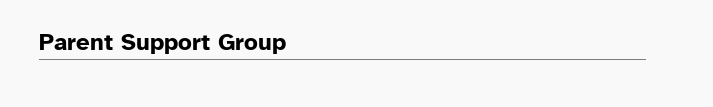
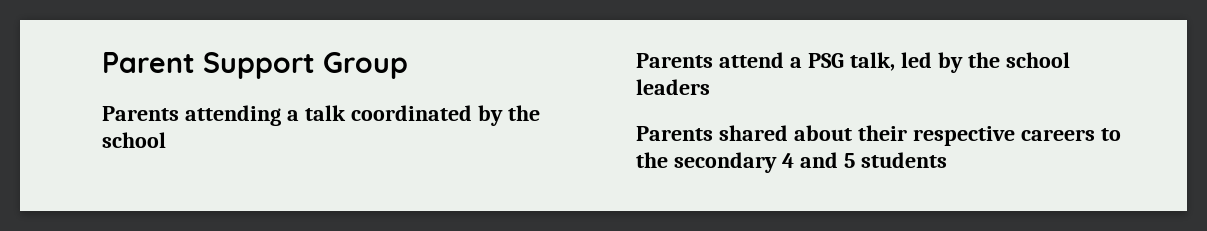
(286, 44) none -> [102,105,540,126] [102,132,166,148] [636,52,1070,73] [636,79,710,95] [636,125,1121,146] [636,152,947,173] // Parents attending a talk coordinated by the school // Parents attend a PSG talk, led by the school leaders // Parents shared about their respective careers to the secondary 4 and 5 students

